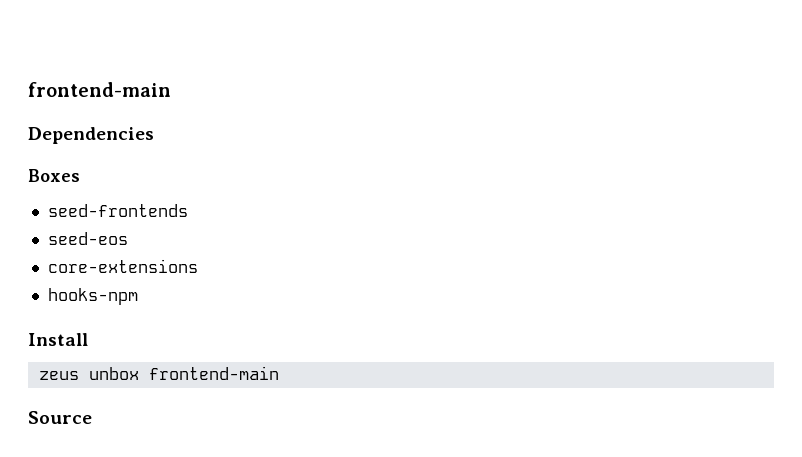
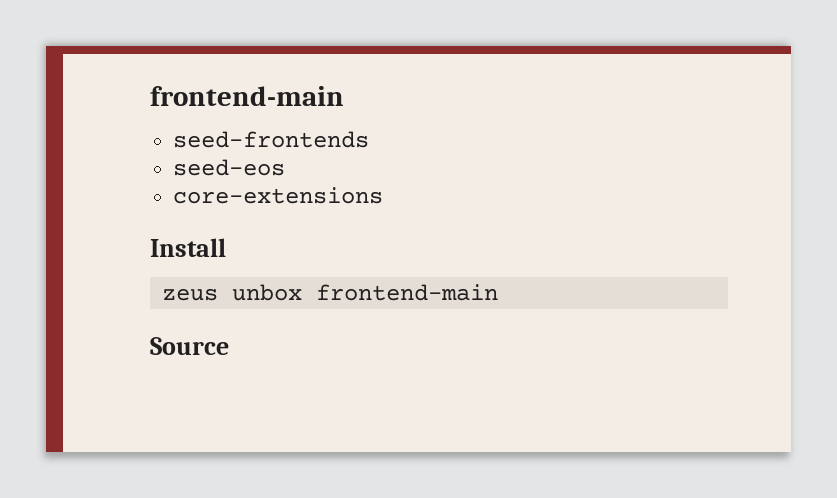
[28,82,171,97] [28,127,154,144] [28,169,80,182] frontend-main // Dependencies // Boxes -> [150,86,344,106] frontend-main
[47,288,138,305] // hooks-npm -> (383, 195) none

